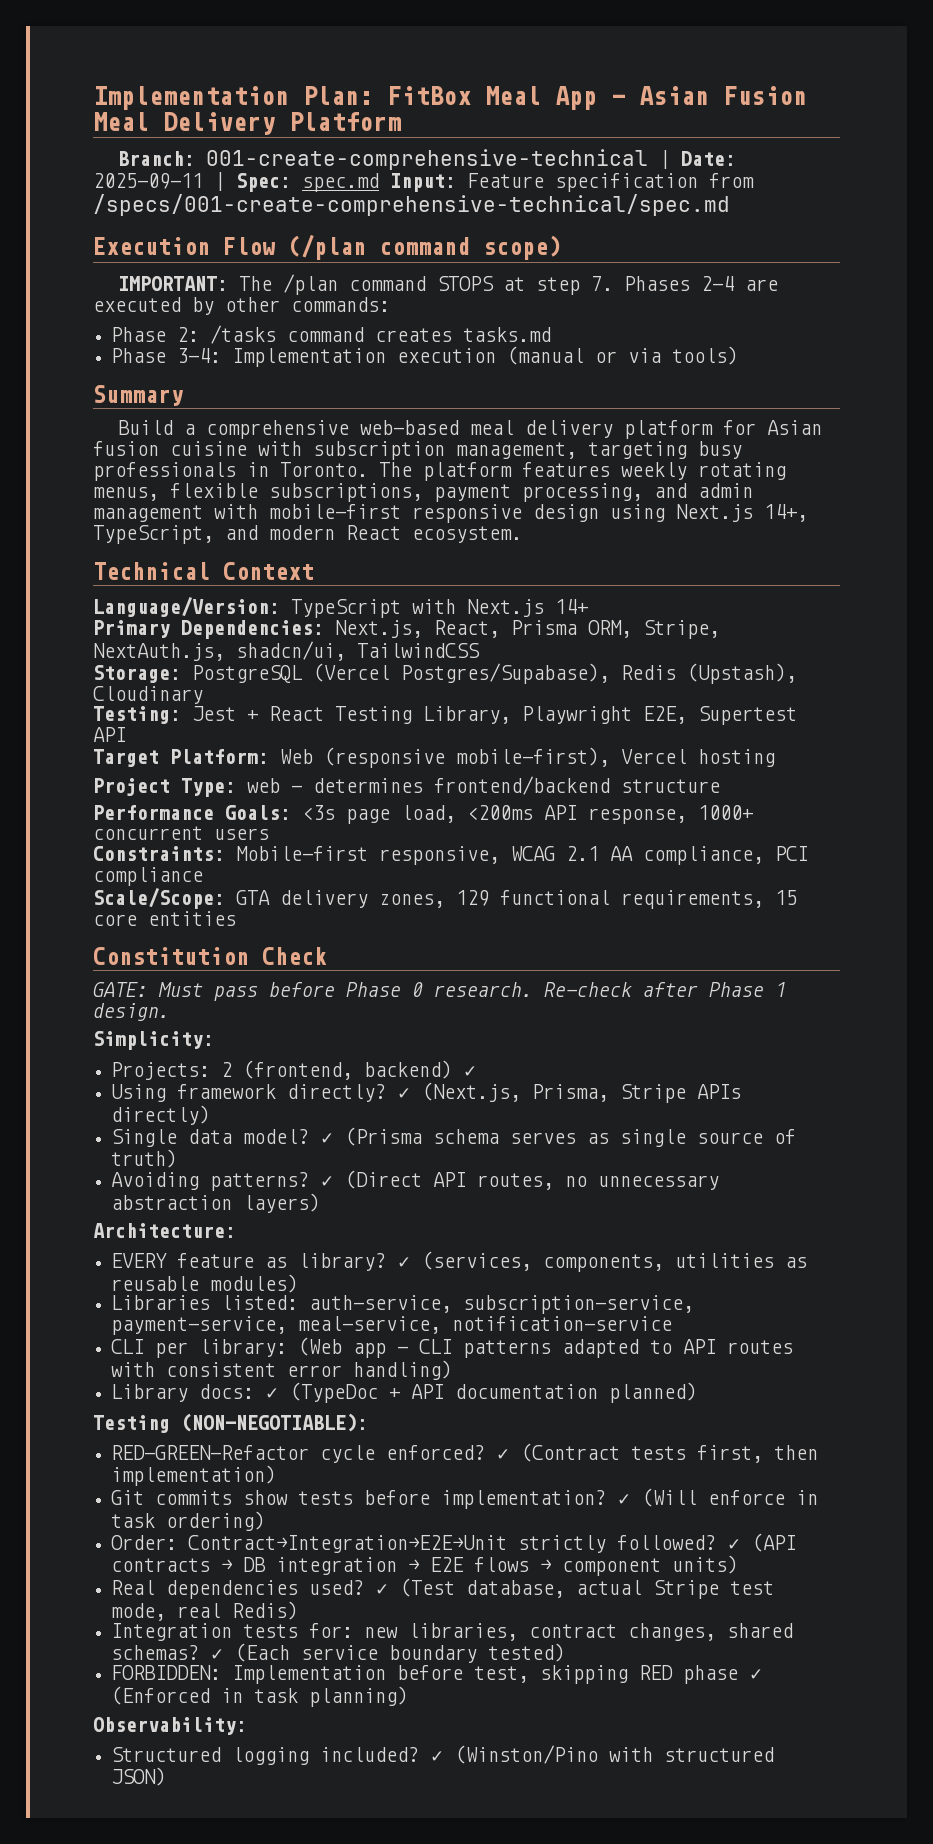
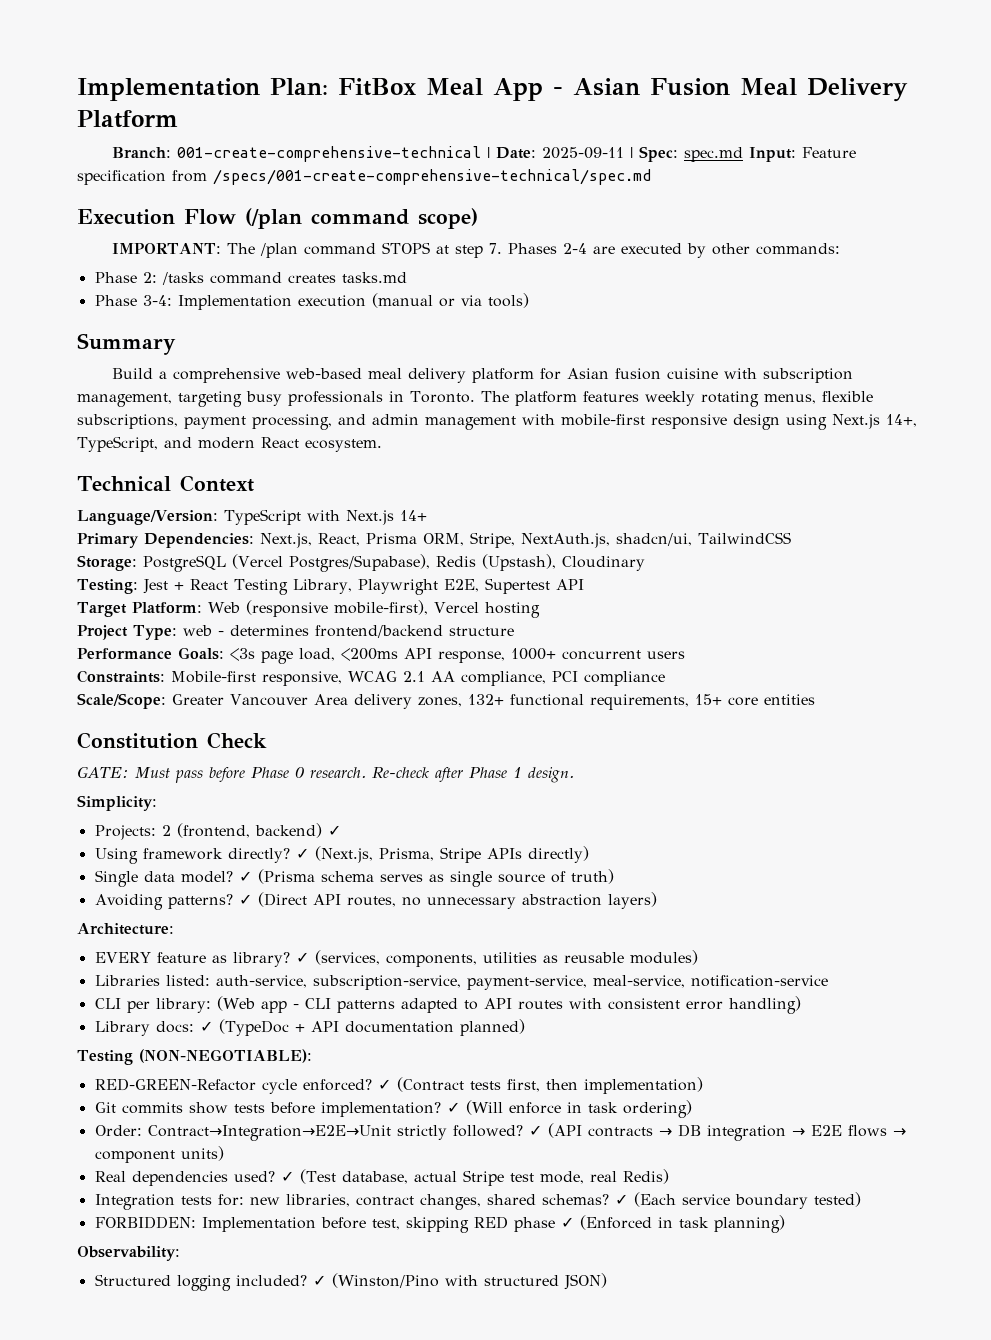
[236,890,270,905] GTA -> [172,694,348,706] Greater Vancouver Area
[456,890,489,906] 129 -> [467,694,504,705] 132+
[775,890,797,905] 15 -> [694,694,722,705] 15+

